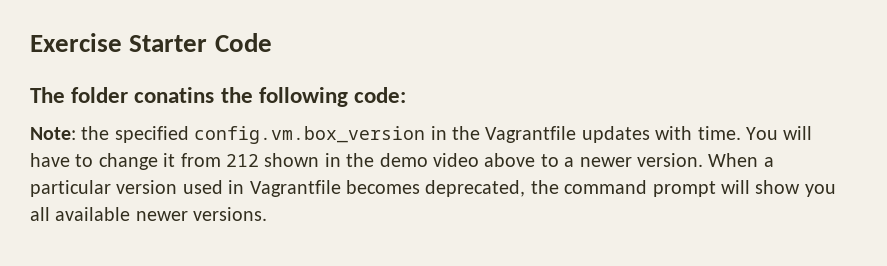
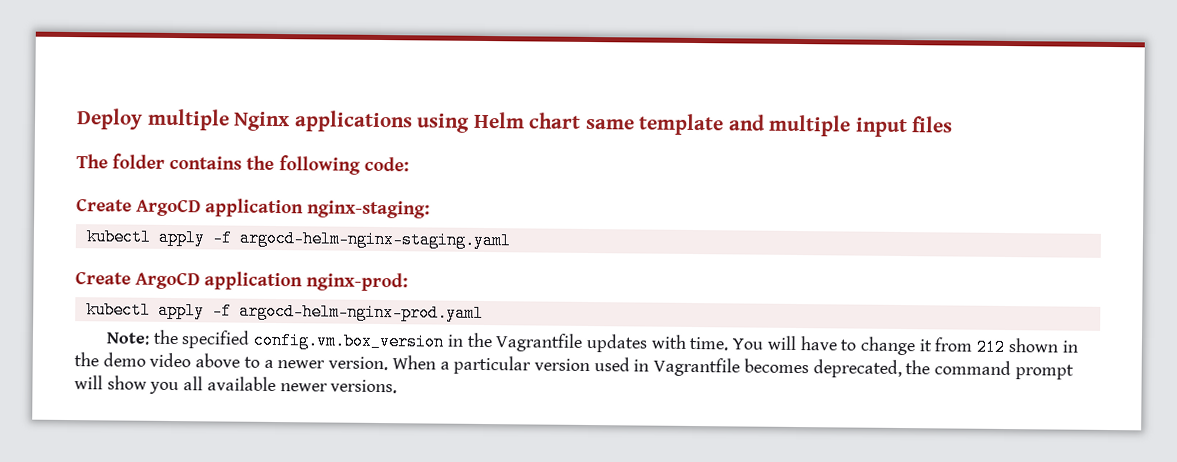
[30,33,272,52] Exercise Starter Code -> [76,108,954,138] Deploy multiple Nginx applications using Helm chart same template and multiple input files
[134,87,215,103] conatins -> [169,155,243,170] contains
(407, 95) none -> [76,198,431,219] [85,228,511,250] [75,271,409,292] [85,301,484,322] // Create ArgoCD application nginx-staging: // kubectl apply -f argocd-helm-nginx-staging.yaml // Create ArgoCD application nginx-prod: // kubectl apply -f argocd-helm-nginx-prod.yaml

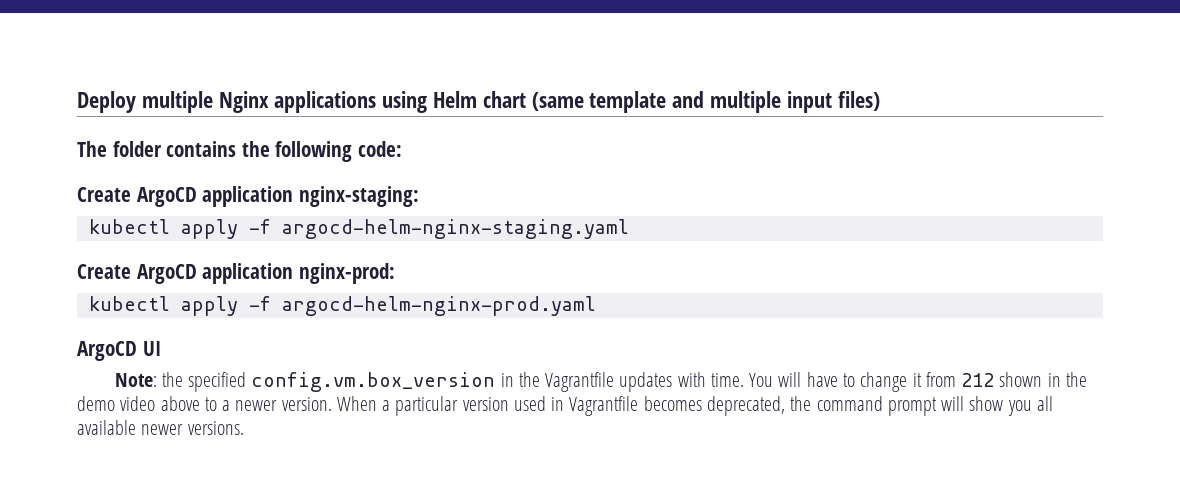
[584,118,635,130] same -> [531,92,584,111] (same
[911,116,954,133] files -> [837,91,880,111] files)
(484, 312) none -> [77,341,161,361] // ArgoCD UI

